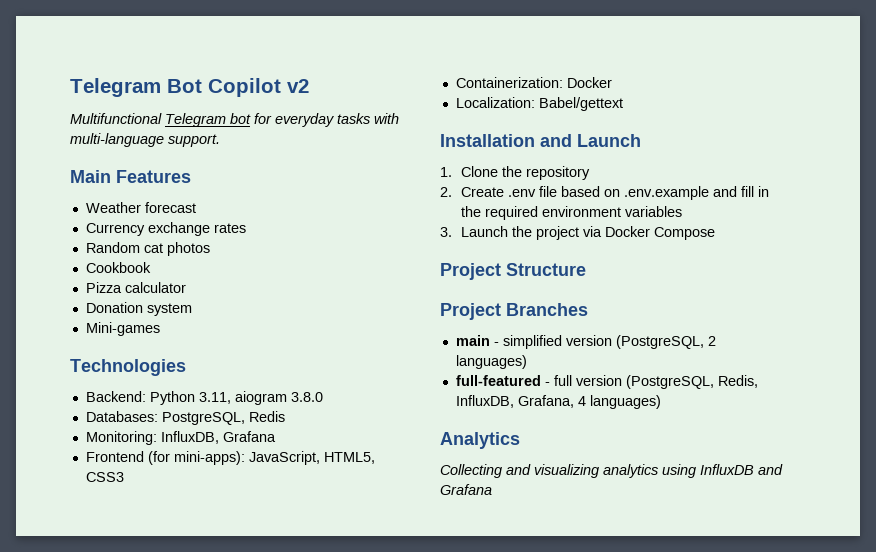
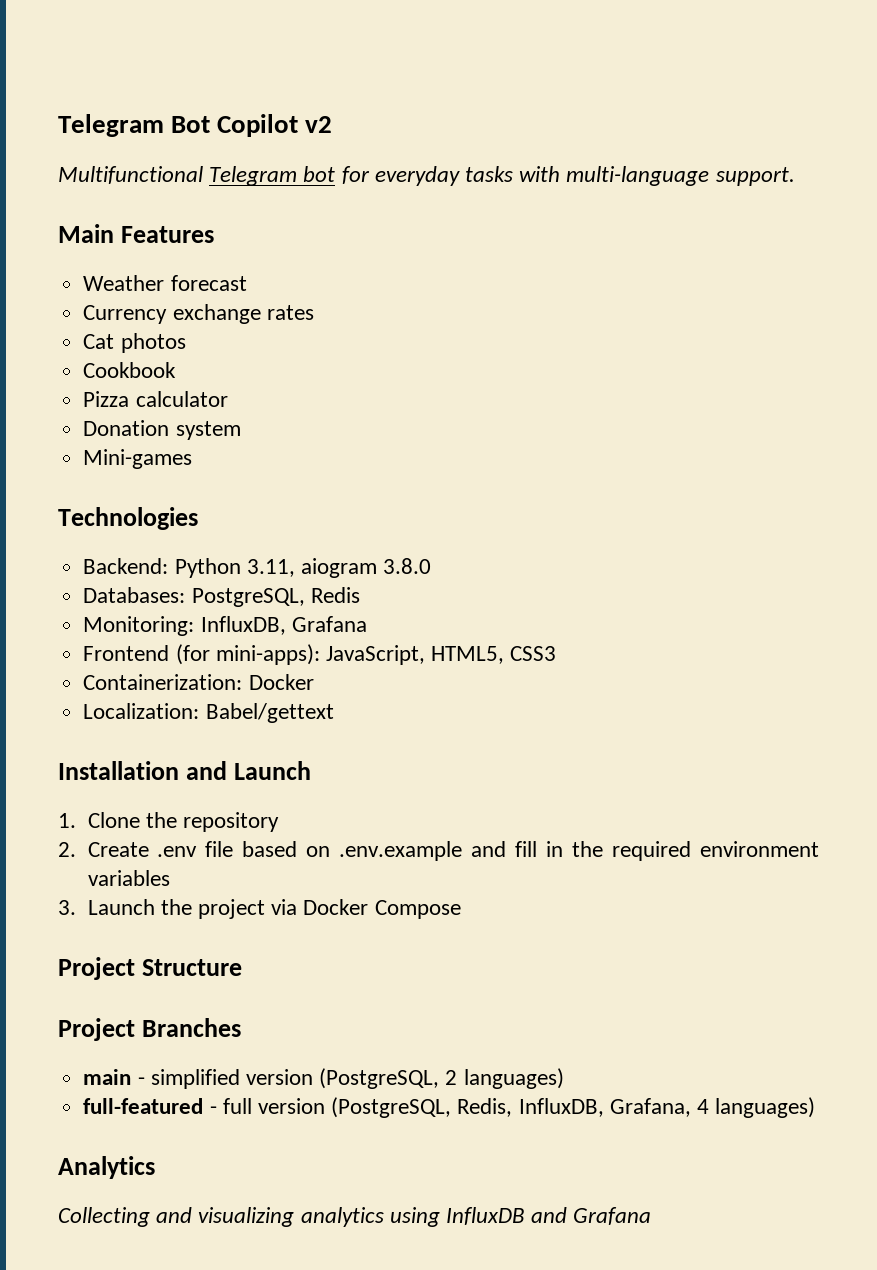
[85,242,163,253] Random cat -> [83,334,115,349] Cat

